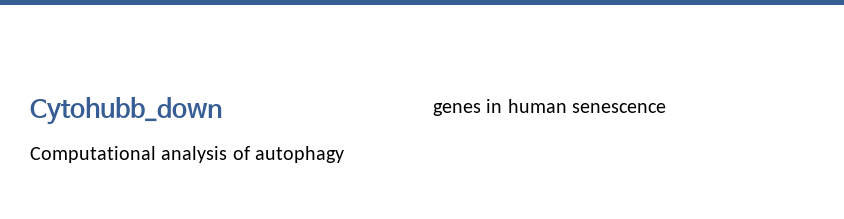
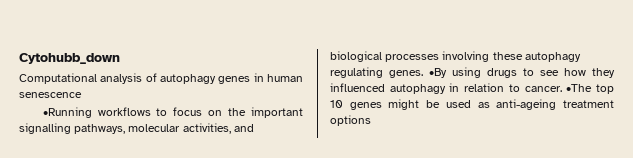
(667, 108) none -> [42,107,303,118] [19,123,254,134] [330,51,581,62] [330,67,615,78] [330,83,614,94] [330,99,614,110] [330,115,371,126] // •Running workflows to focus on the important signalling pathways, molecular activities, and biological processes involving these autophagy regulating genes. •By using drugs to see how they influenced autophagy in relation to cancer. •The top 10 genes might be used as anti-ageing treatment options

